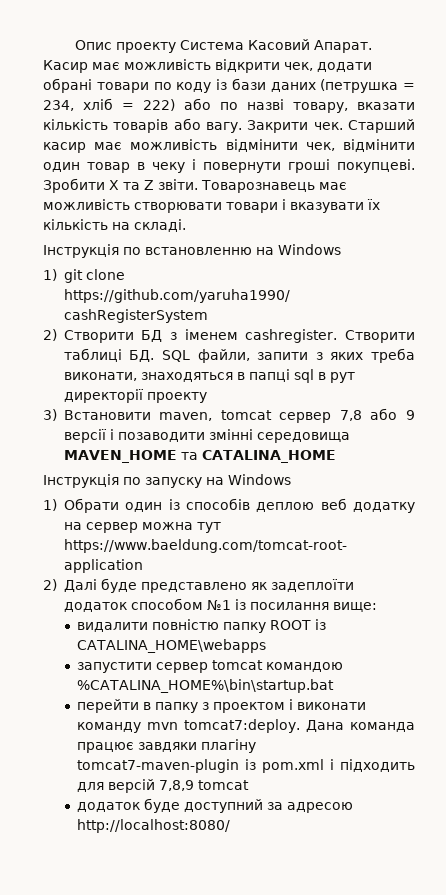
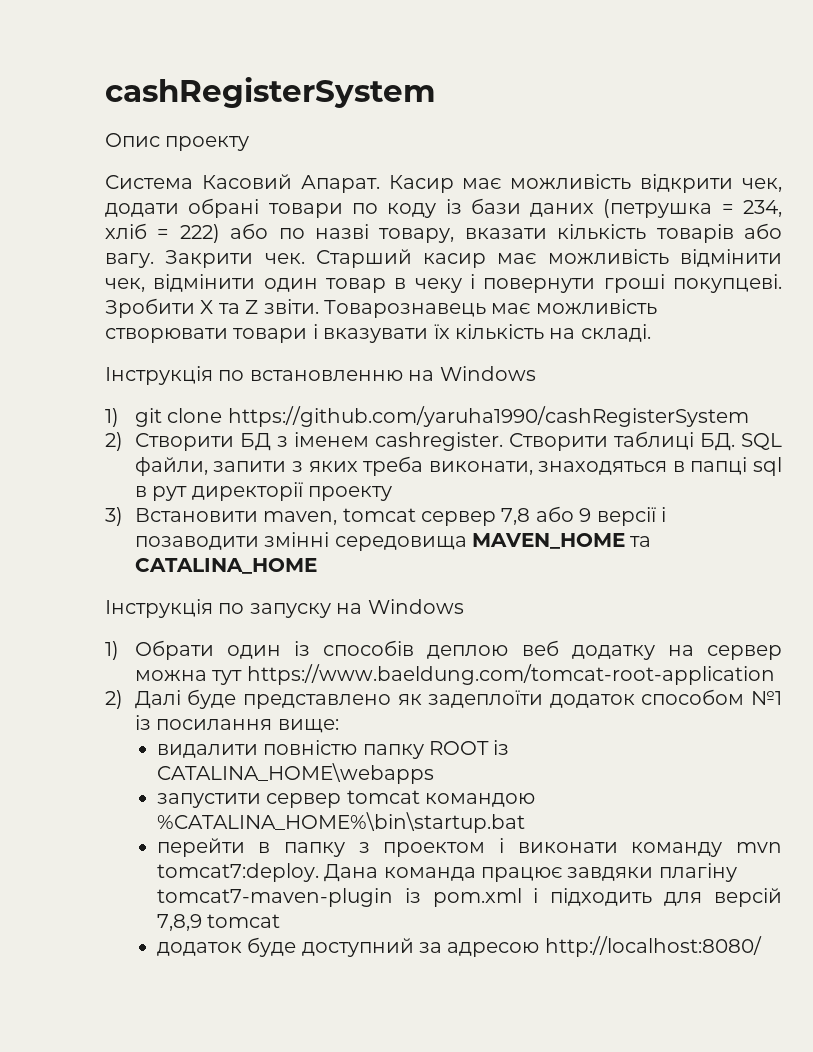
(75, 45) none -> [105,77,436,108] cashRegisterSystem //
(177, 47) none -> (250, 143) //

